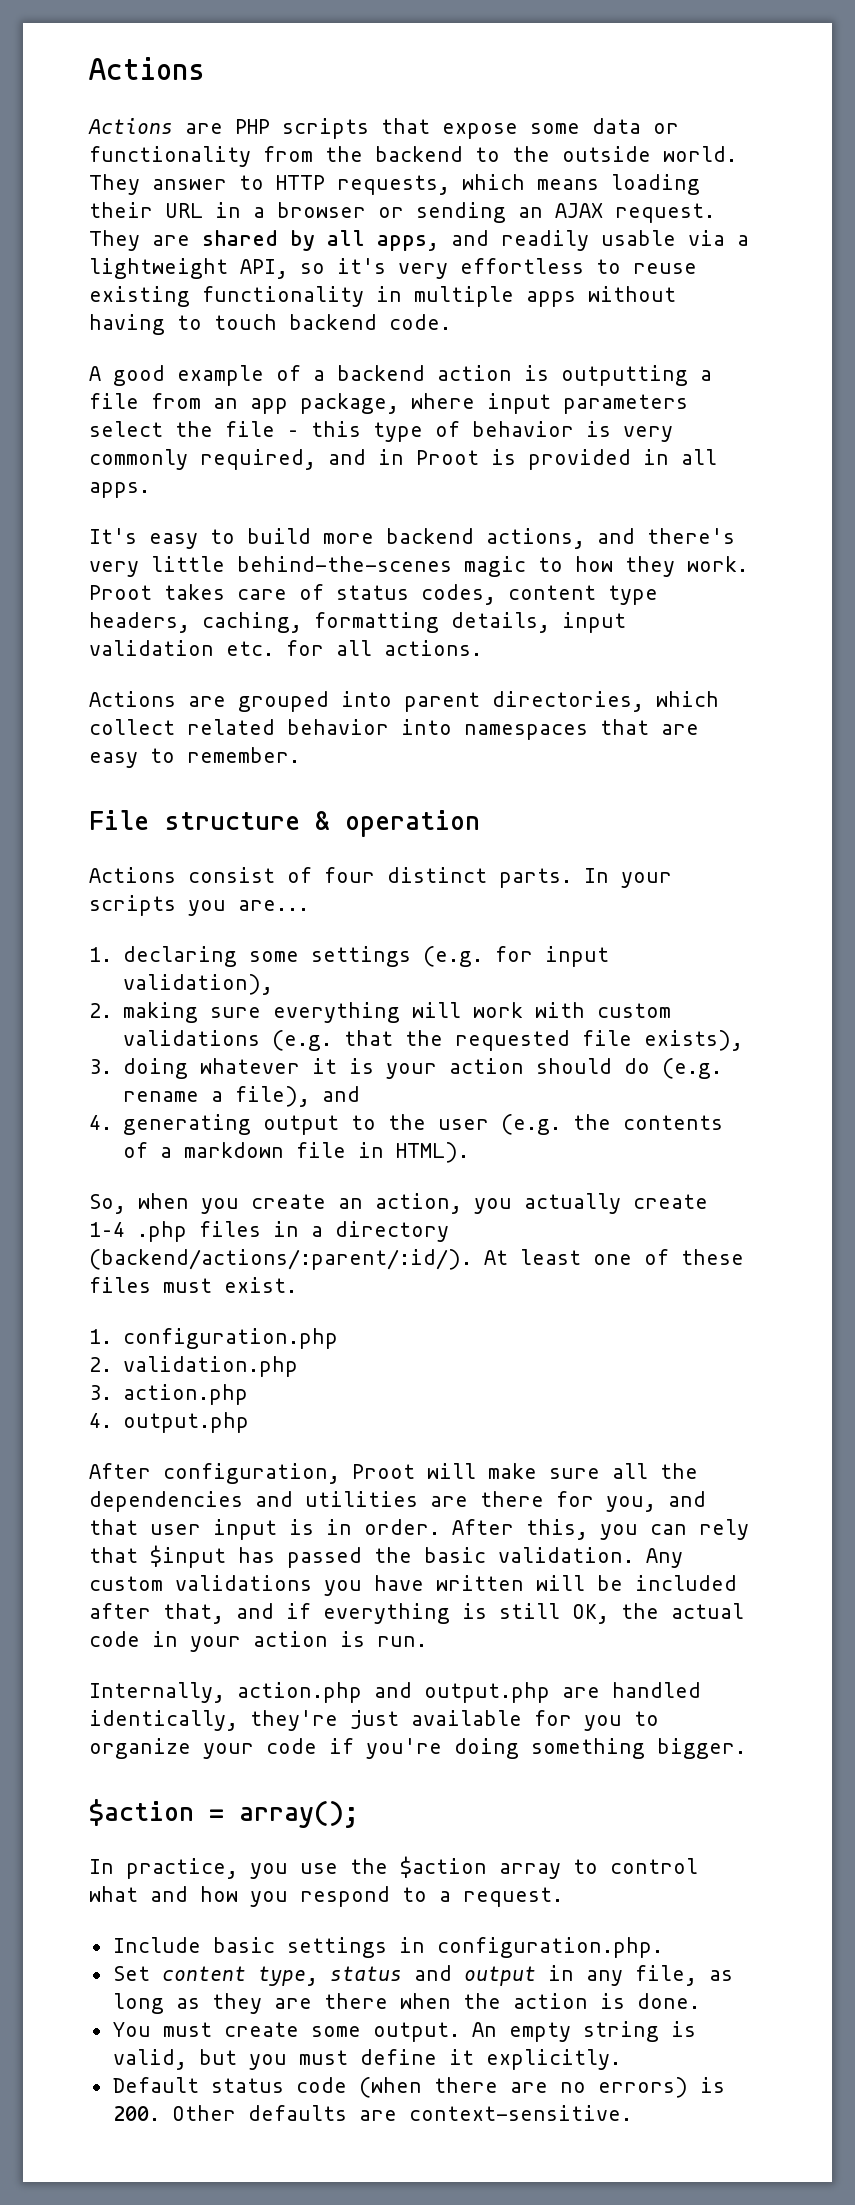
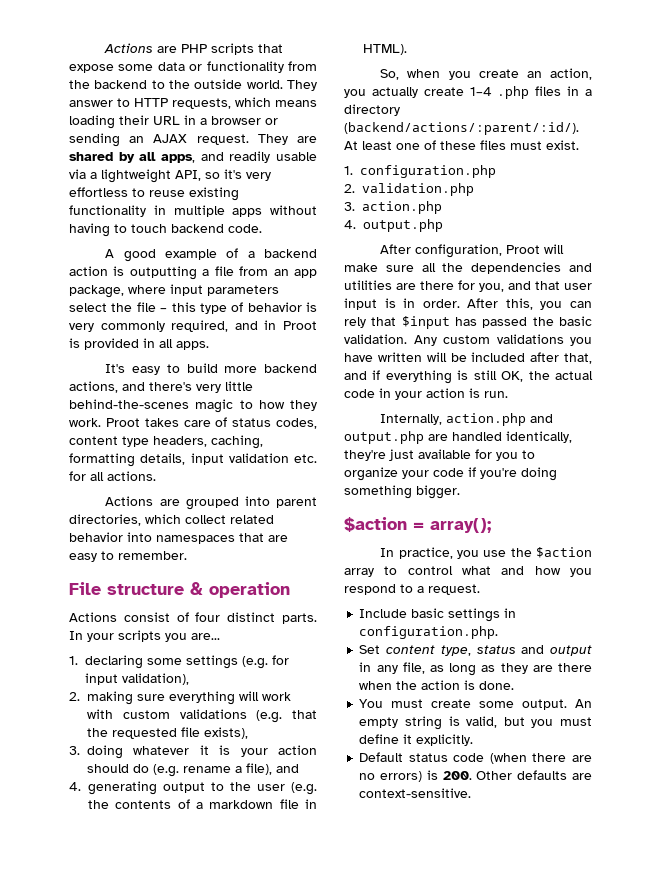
[89,57,205,80] [88,118,173,134] Actions // Actions -> [104,43,154,53] Actions

